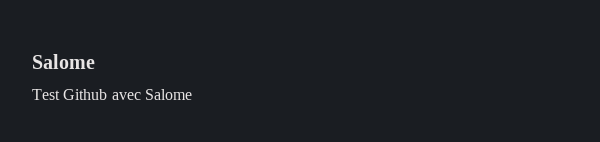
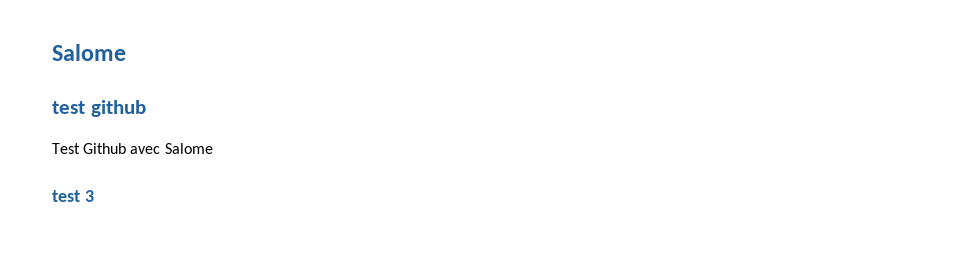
[32,54,95,69] Salome -> [52,44,126,61] [52,100,146,117] Salome // test github
(192, 94) none -> [52,190,94,202] // test 3

